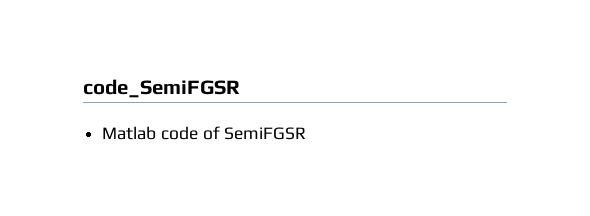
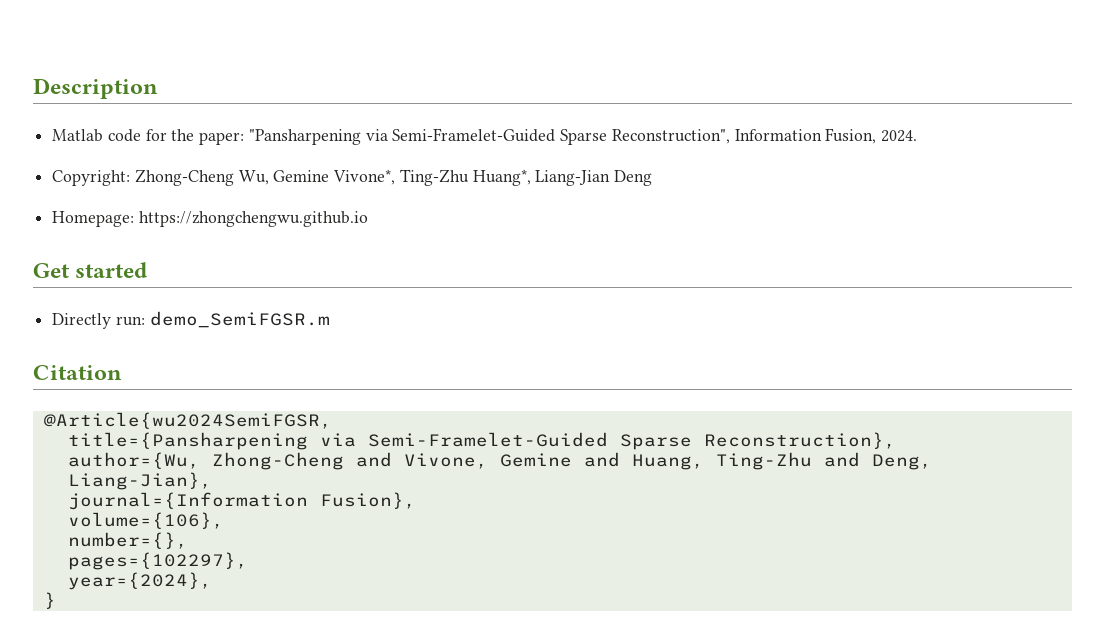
[83,79,240,98] code_SemiFGSR -> [33,78,158,99] Description
[202,126,307,140] of SemiFGSR -> [145,128,917,145] [52,169,653,186] [52,211,368,227] [33,262,148,278] [52,311,330,329] [33,365,122,380] [43,412,332,429] [67,432,896,450] [67,452,932,470] [67,472,212,490] [67,492,416,510] [67,512,224,529] [67,532,188,549] [67,552,248,570] [67,572,212,590] [43,592,56,609] for the paper: "Pansharpening via Semi-Framelet-Guided Sparse Reconstruction", Information Fusion, 2024. // Copyright: Zhong-Cheng Wu, Gemine Vivone*, Ting-Zhu Huang*, Liang-Jian Deng // Homepage: https://zhongchengwu.github.io // Get started // Directly run: demo_SemiFGSR.m // Citation // @Article{wu2024SemiFGSR, // title={Pansharpening via Semi-Framelet-Guided Sparse Reconstruction}, // author={Wu, Zhong-Cheng and Vivone, Gemine and Huang, Ting-Zhu and Deng, Liang-Jian}, // journal={Information Fusion}, // volume={106}, // number={}, // pages={102297}, // year={2024}, // }

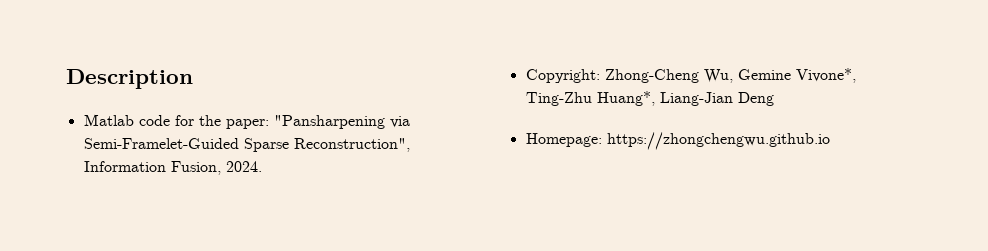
[33,262,148,278] [52,311,330,329] [33,365,122,380] [43,412,332,429] [67,432,896,450] [67,452,932,470] [67,472,212,490] [67,492,416,510] [67,512,224,529] [67,532,188,549] [67,552,248,570] [67,572,212,590] [43,592,56,609] // Get started // Directly run: demo_SemiFGSR.m // Citation // @Article{wu2024SemiFGSR, // title={Pansharpening via Semi-Framelet-Guided Sparse Reconstruction}, // author={Wu, Zhong-Cheng and Vivone, Gemine and Huang, Ting-Zhu and Deng, Liang-Jian}, // journal={Information Fusion}, // volume={106}, // number={}, // pages={102297}, // year={2024}, // } -> (830, 141) none

